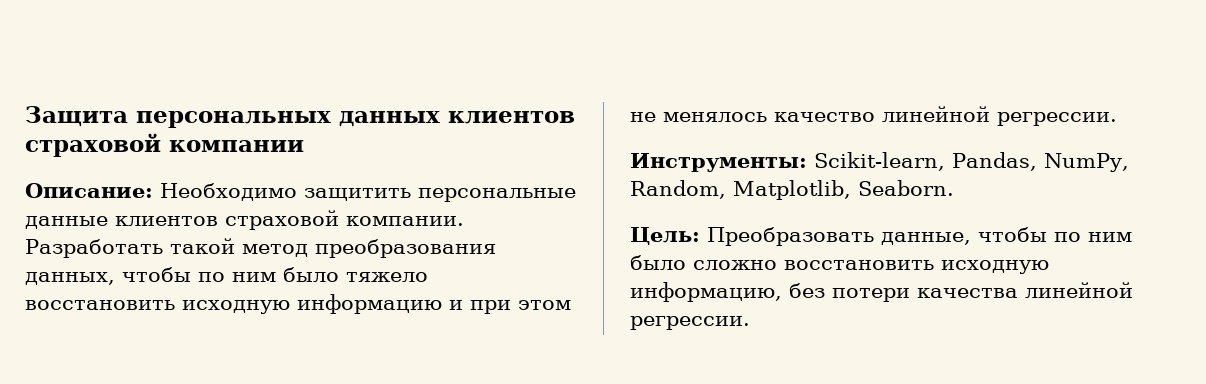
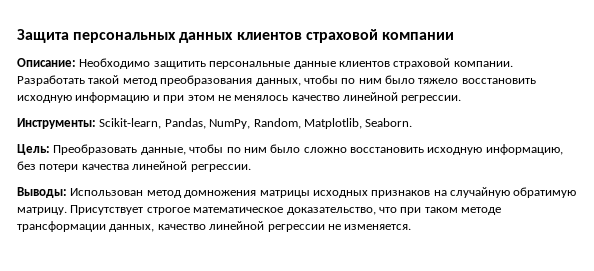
(750, 323) none -> [17,187,577,198] [17,205,501,215] [17,221,412,232] // Выводы: Использован метод домножения матрицы исходных признаков на случайную обратимую матрицу. Присутствует строгое математическое доказательство, что при таком методе трансформации данных, качество линейной регрессии не изменяется.

